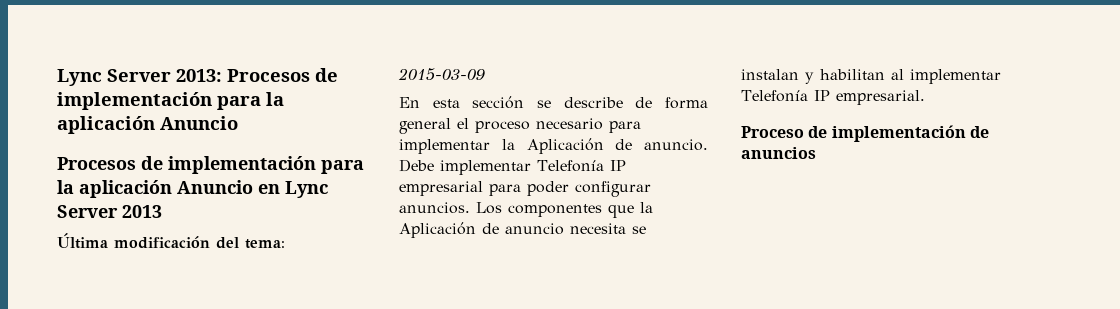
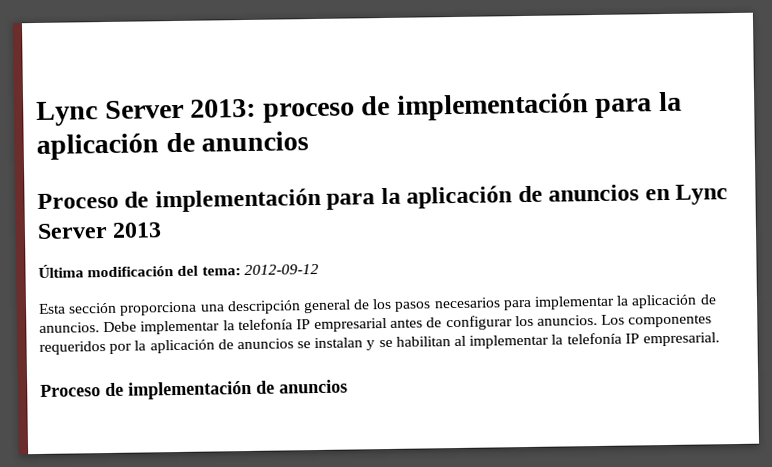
[227,68,338,82] [57,92,284,110] [57,116,238,134] [57,156,364,174] [57,180,253,198] Procesos de implementación para la aplicación Anuncio // Procesos de implementación para la aplicación Anuncio -> [262,91,682,123] [36,131,310,160] [37,184,640,213] proceso de implementación para la aplicación de anuncios // Proceso de implementación para la aplicación de anuncios
[398,68,485,81] [399,96,708,109] [399,118,641,134] [399,138,708,154] [399,159,626,175] [399,181,651,197] [399,202,653,218] [399,222,626,238] 2015-03-09 // En esta sección se describe de forma general el proceso necesario para implementar la Aplicación de anuncio. Debe implementar Telefonía IP empresarial para poder configurar anuncios. Los componentes que la Aplicación de anuncio necesita -> [243,263,319,276] [38,294,717,316] [39,314,713,335] [39,338,294,355] 2012-09-12 // Esta sección proporciona una descripción general de los pasos necesarios para implementar la aplicación de anuncios. Debe implementar la telefonía IP empresarial antes de configurar los anuncios. Los componentes requeridos por la aplicación de anuncios
(814, 78) none -> [378,339,393,348] se
[741,90,808,102] Telefonía -> [551,332,622,345] la telefonía

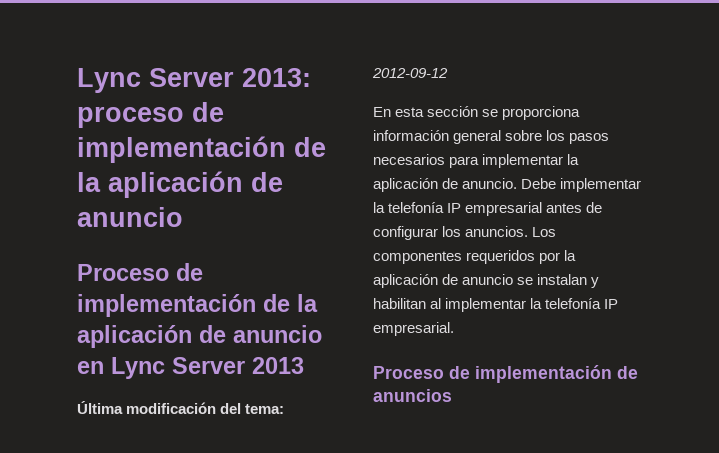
[595,91,682,118] [36,131,310,160] [37,184,640,213] para la aplicación de anuncios // Proceso de implementación para la aplicación de anuncios -> [294,137,326,157] [77,171,283,198] [77,207,183,227] [77,263,203,281] [77,294,318,317] [77,325,322,348] de la aplicación de anuncio // Proceso de implementación de la aplicación de anuncio
[38,299,371,316] Esta sección proporciona una descripción general de -> [373,106,581,120] [373,130,543,144] En esta sección se proporciona información general sobre
[39,322,100,333] anuncios. -> [462,178,518,189] anuncio.
[236,338,294,350] anuncios -> [462,274,514,285] anuncio
[378,339,393,348] se -> (600, 282) none

